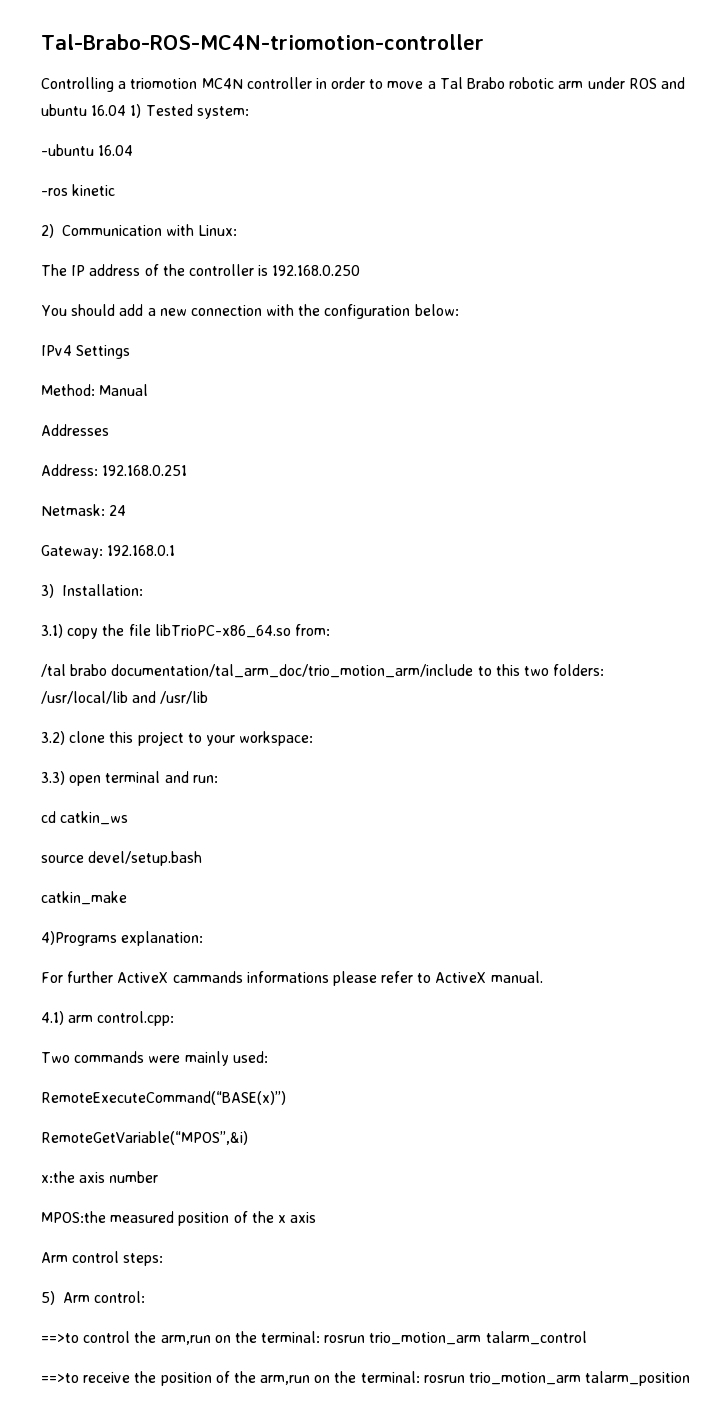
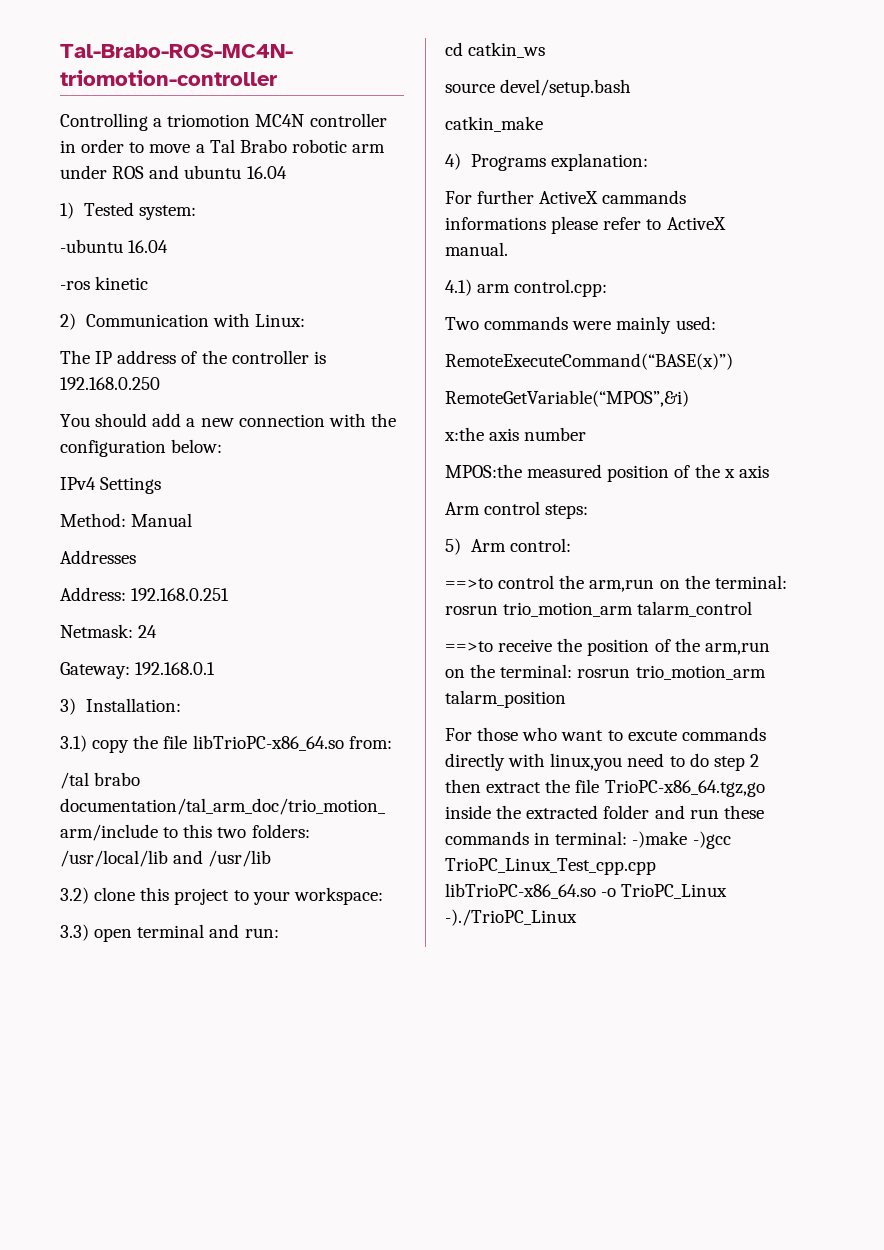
(127, 110) none -> (287, 172) //
[41,931,117,946] 4)Programs -> [445,153,546,171] 4) Programs
(691, 1378) none -> [445,727,766,741] [445,753,759,771] [445,779,765,797] [445,805,764,819] [445,831,731,849] [445,858,656,875] [445,883,728,899] [445,909,577,926] // For those who want to excute commands directly with linux,you need to do step 2 then extract the file TrioPC-x86_64.tgz,go inside the extracted folder and run these commands in terminal: -)make -)gcc TrioPC_Linux_Test_cpp.cpp libTrioPC-x86_64.so -o TrioPC_Linux -)./TrioPC_Linux

